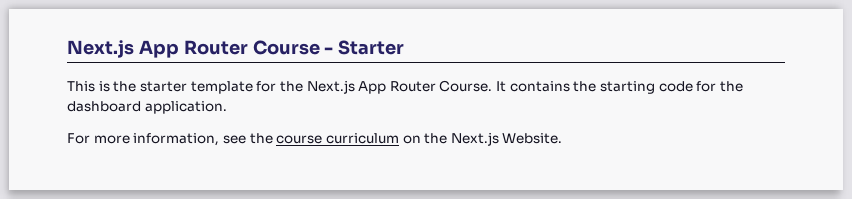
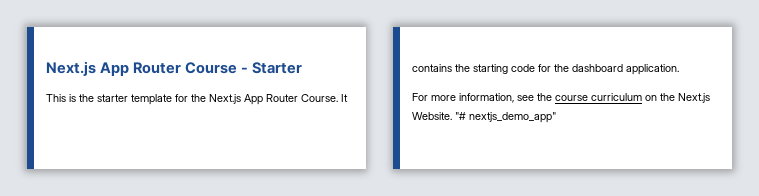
(563, 138) none -> [455,112,556,123] "# nextjs_demo_app"

